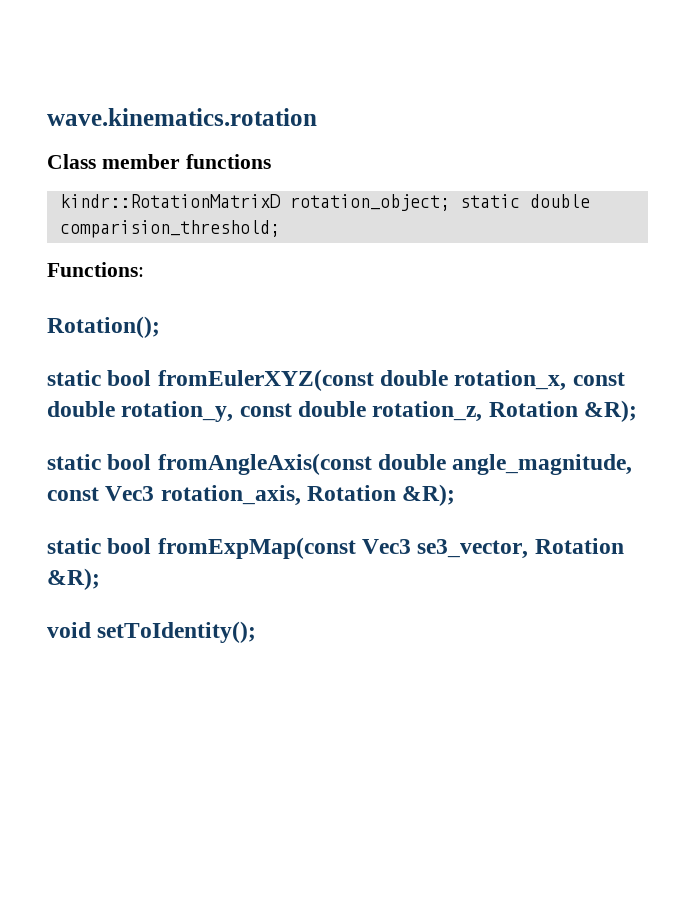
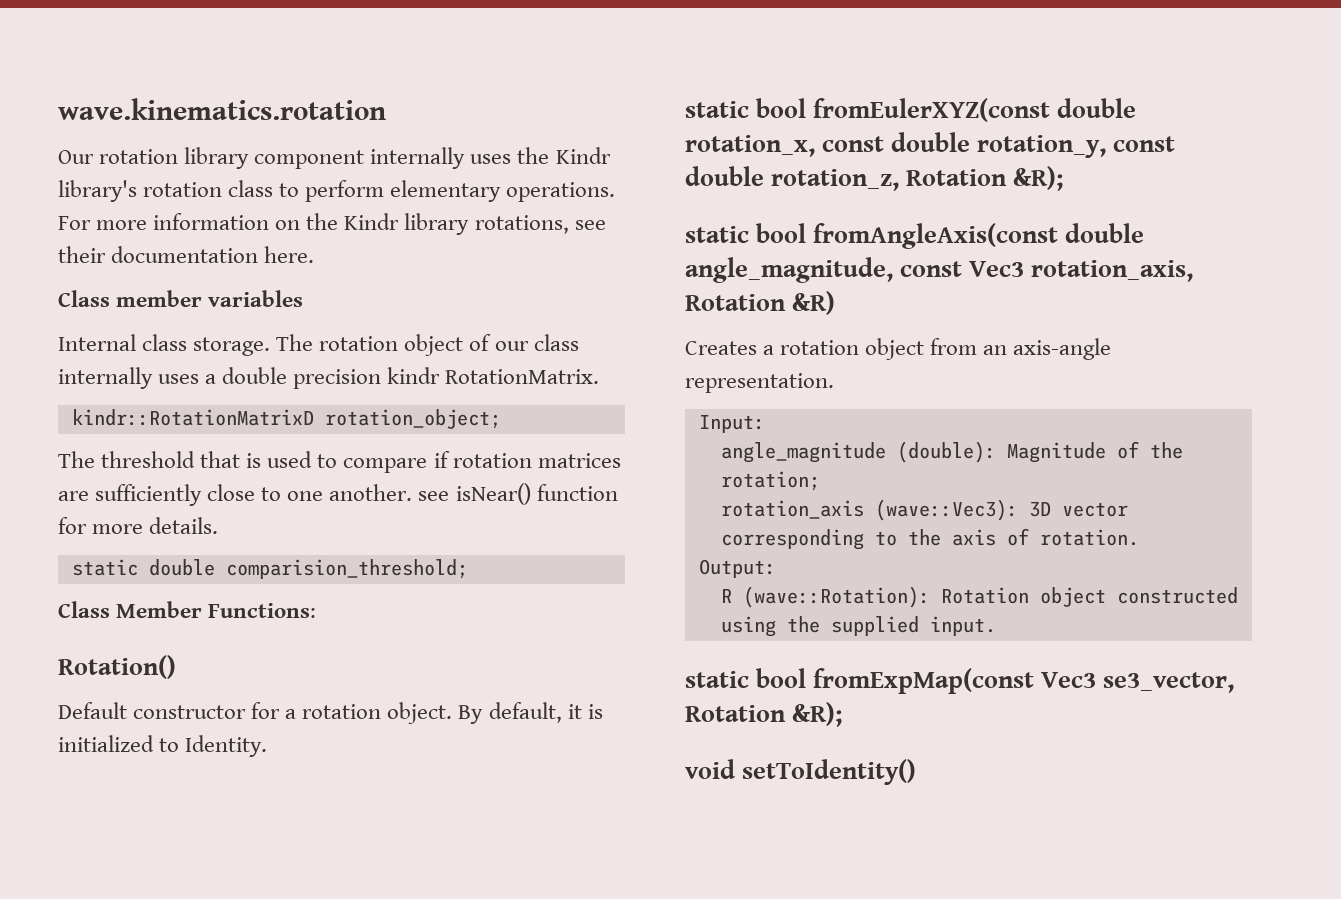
[47,154,271,169] [59,194,450,211] Class member functions // kindr::RotationMatrixD rotation_object; -> [58,147,611,169] [58,180,616,202] [58,213,606,235] [58,246,315,263] [58,290,304,307] [58,334,579,356] [58,367,600,389] [71,409,501,429] [58,451,621,473] [58,483,618,506] [58,517,219,534] Our rotation library component internally uses the Kindr library's rotation class to perform elementary operations. For more information on the Kindr library rotations, see their documentation here. // Class member variables // Internal class storage. The rotation object of our class internally uses a double precision kindr RotationMatrix. // kindr::RotationMatrixD rotation_object; // The threshold that is used to compare if rotation matrices are sufficiently close to one another. see isNear() function for more details. //
(280, 229) none -> [58,601,203,618] Class Member
[47,316,160,338] Rotation(); -> [58,655,176,679] [58,702,603,724] [58,735,268,757] Rotation() // Default constructor for a rotation object. By default, it is initialized to Identity.
[402,484,456,506] &R); -> [792,291,836,315] [685,338,1112,360] [685,373,834,393] [698,415,765,433] [720,441,1183,463] [720,471,820,491] [720,499,1128,521] [720,528,1139,550] [698,559,776,578] [720,586,1238,608] [720,616,996,637] &R) // Creates a rotation object from an axis-angle representation. // Input: // angle_magnitude (double): Magnitude of the rotation; // rotation_axis (wave::Vec3): 3D vector corresponding to the axis of rotation. // Output: // R (wave::Rotation): Rotation object constructed using the supplied input.
[97,621,257,643] setToIdentity(); -> [742,759,917,785] setToIdentity()

